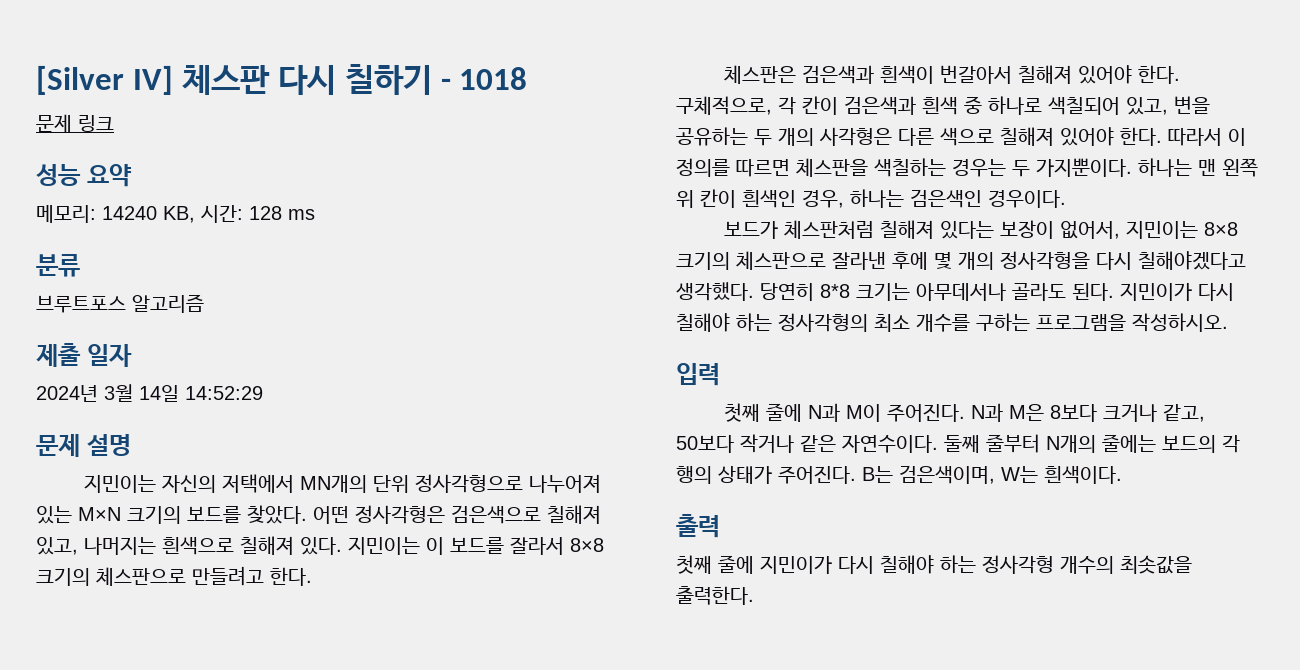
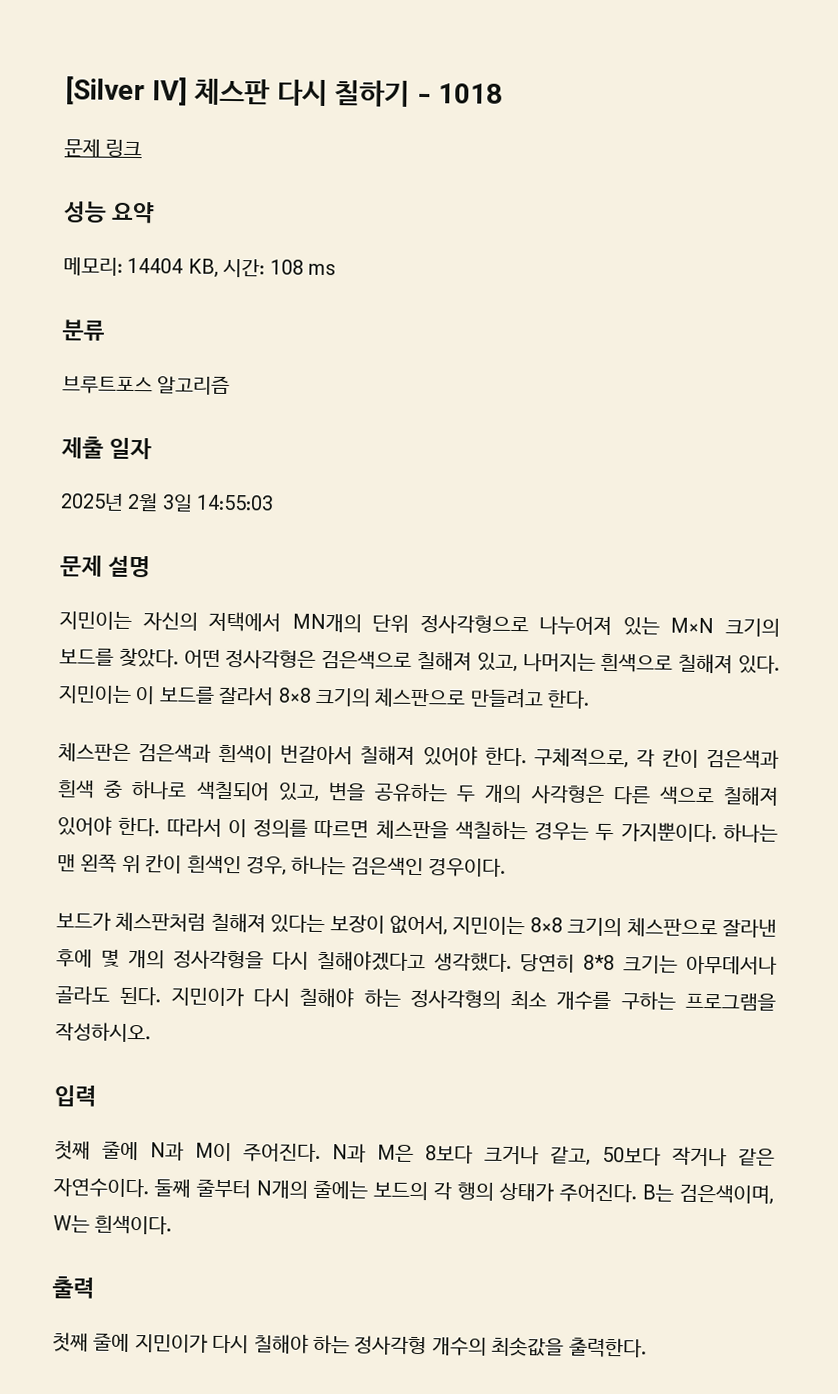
[102,206,157,220] 14240 -> [127,257,184,274] 14404
[249,206,282,220] 128 -> [269,259,304,275] 108
[36,384,263,402] 2024년 3월 14일 14:52:29 -> [60,492,275,512] 2025년 2월 3일 14:55:03

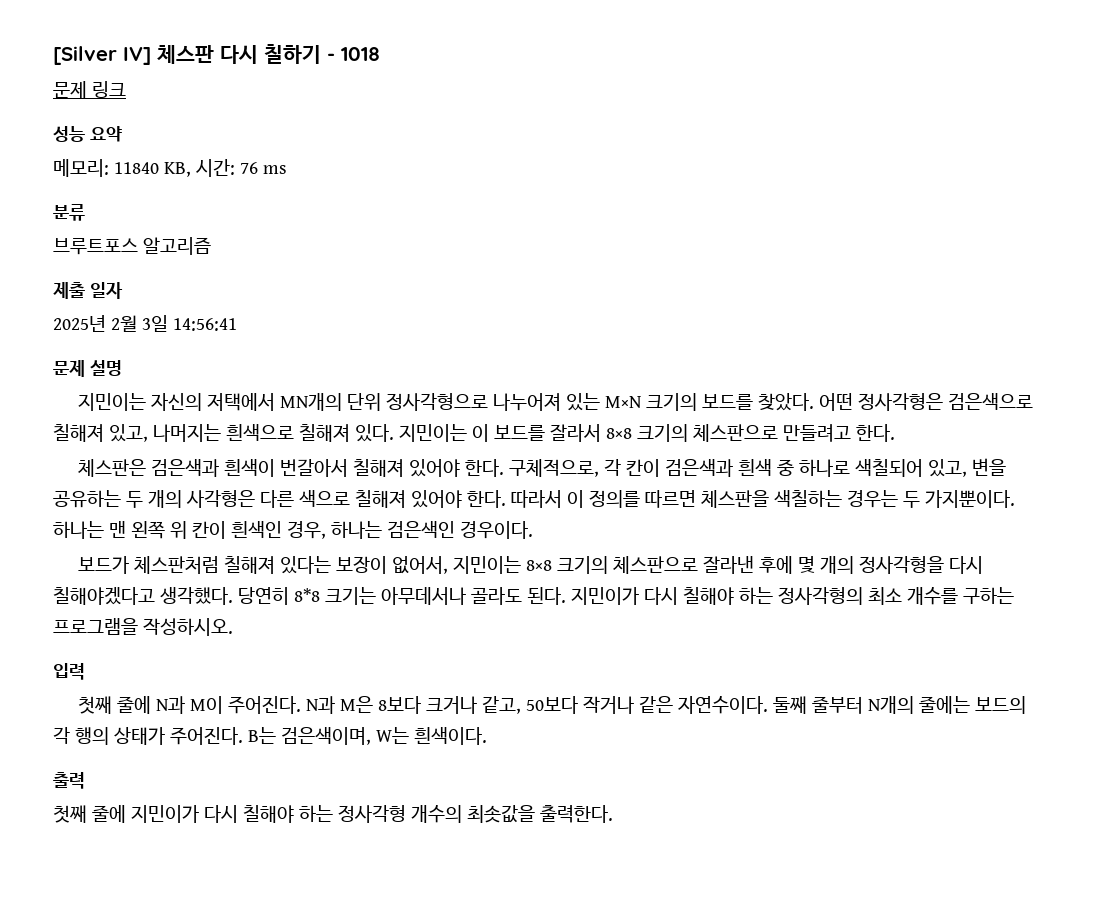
[127,257,184,274] 14404 -> [113,162,159,174] 11840
[269,259,304,275] 108 -> [239,162,258,174] 76
[196,494,275,511] 14:55:03 -> [172,318,237,331] 14:56:41

